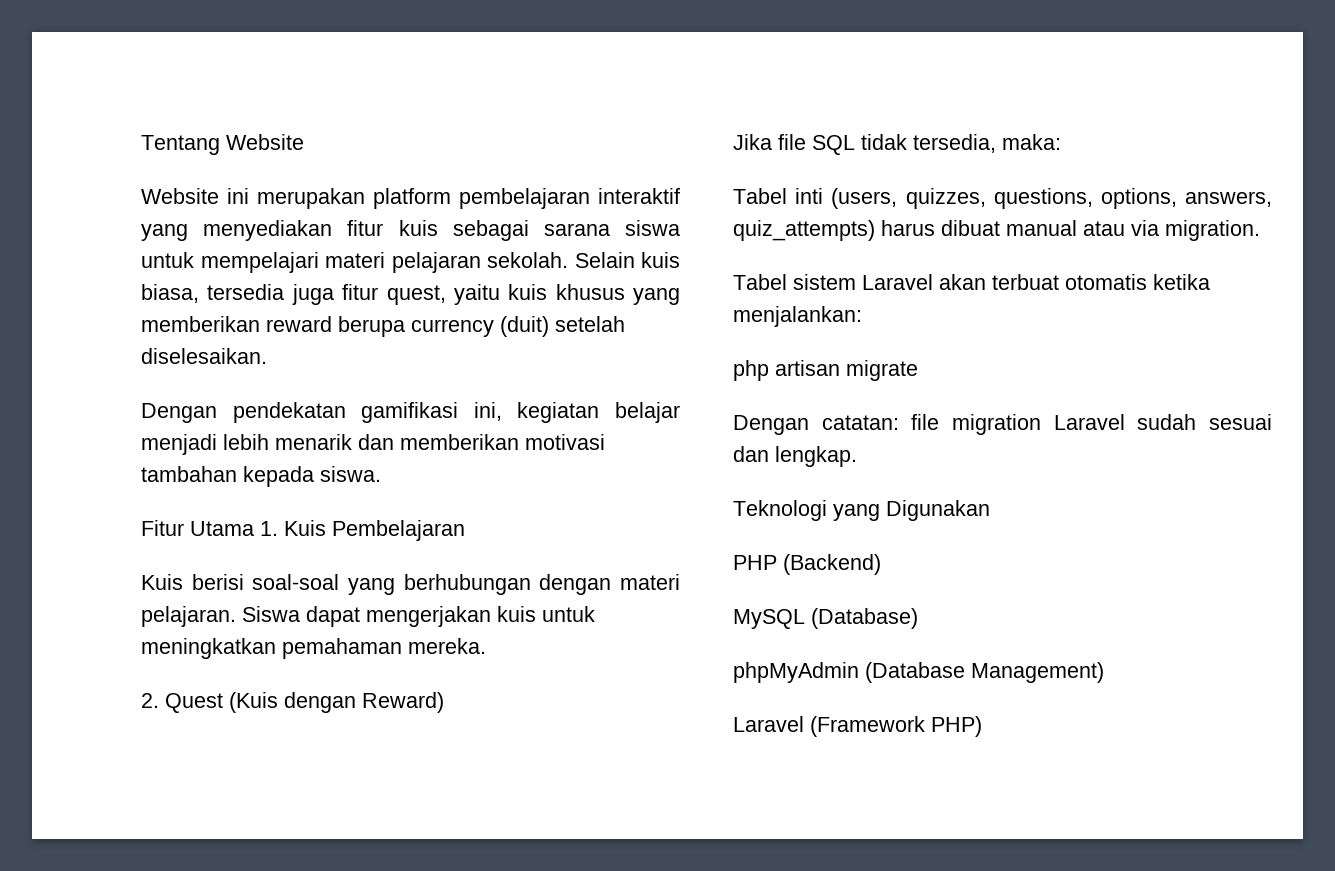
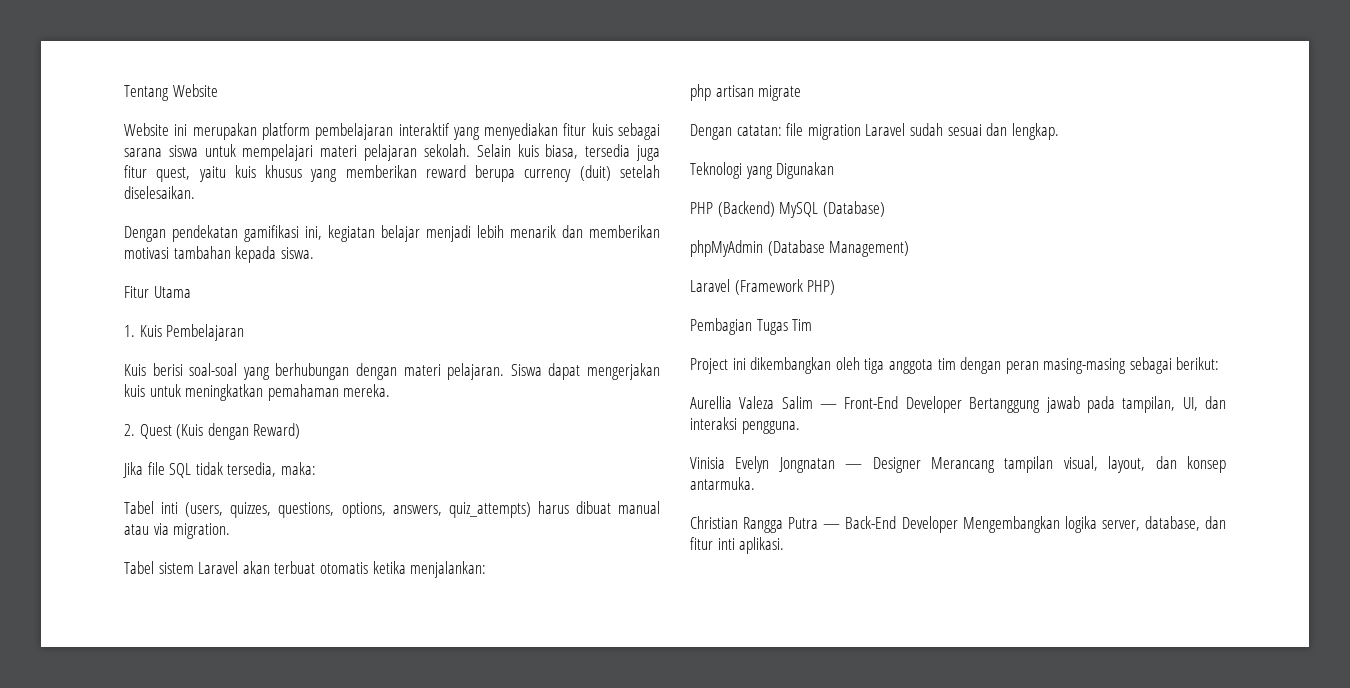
(254, 528) none -> (191, 292) //
(881, 564) // -> (775, 209) none
(982, 726) none -> [690,318,813,335] [690,357,1220,374] [690,396,1226,413] [690,417,800,434] [690,456,1226,473] [690,477,755,490] [690,516,1226,533] [690,537,785,554] // Pembagian Tugas Tim // Project ini dikembangkan oleh tiga anggota tim dengan peran masing-masing sebagai berikut: // Aurellia Valeza Salim — Front-End Developer Bertanggung jawab pada tampilan, UI, dan interaksi pengguna. // Vinisia Evelyn Jongnatan — Designer Merancang tampilan visual, layout, dan konsep antarmuka. // Christian Rangga Putra — Back-End Developer Mengembangkan logika server, database, dan fitur inti aplikasi.

